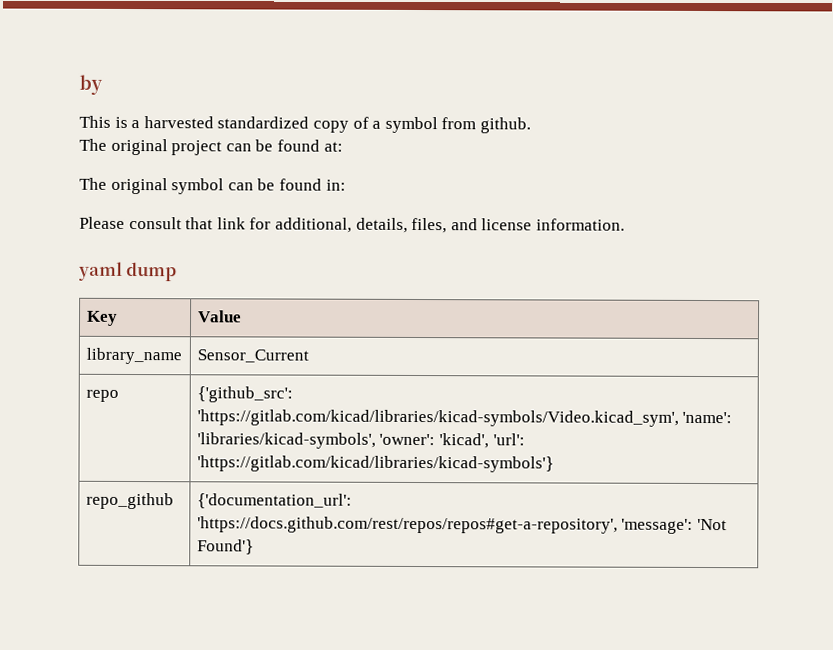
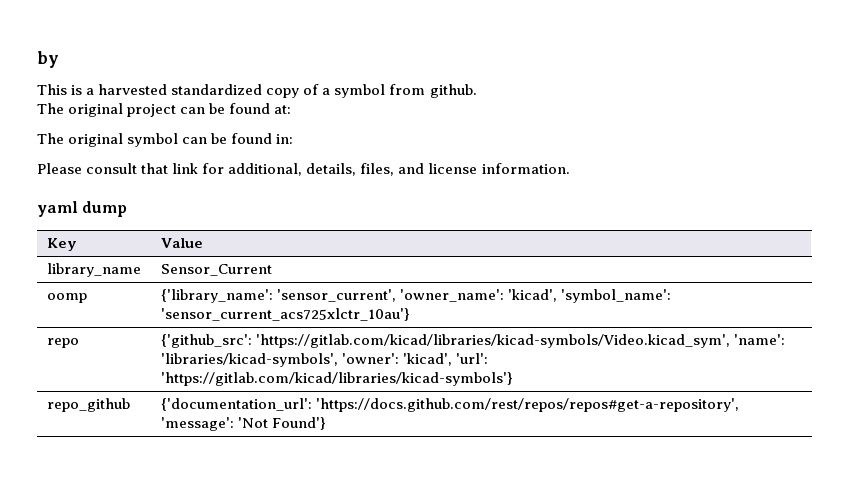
(309, 356) none -> [46,293,87,303] [160,289,671,303] [160,308,410,321] // oomp | {'library_name': 'sensor_current', 'owner_name': 'kicad', 'symbol_name': 'sensor_current_acs725xlctr_10au'}

